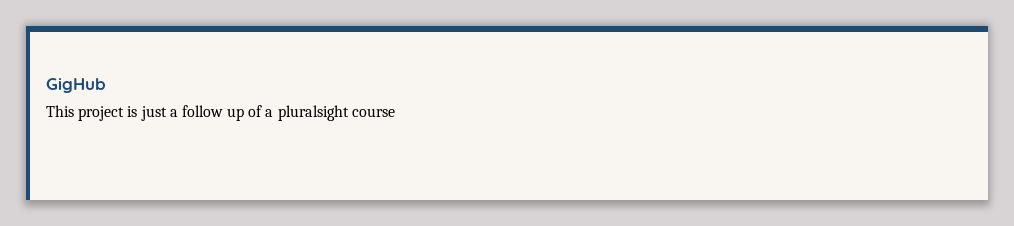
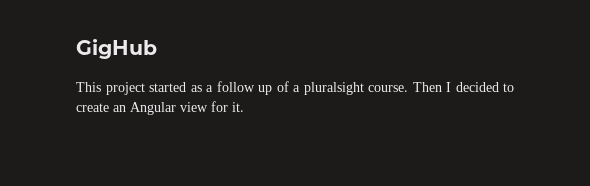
[127,106,167,121] is just -> [149,82,202,92] started as
[351,108,395,117] course -> [368,82,514,92] [76,101,244,115] course. Then I decided to create an Angular view for it.

